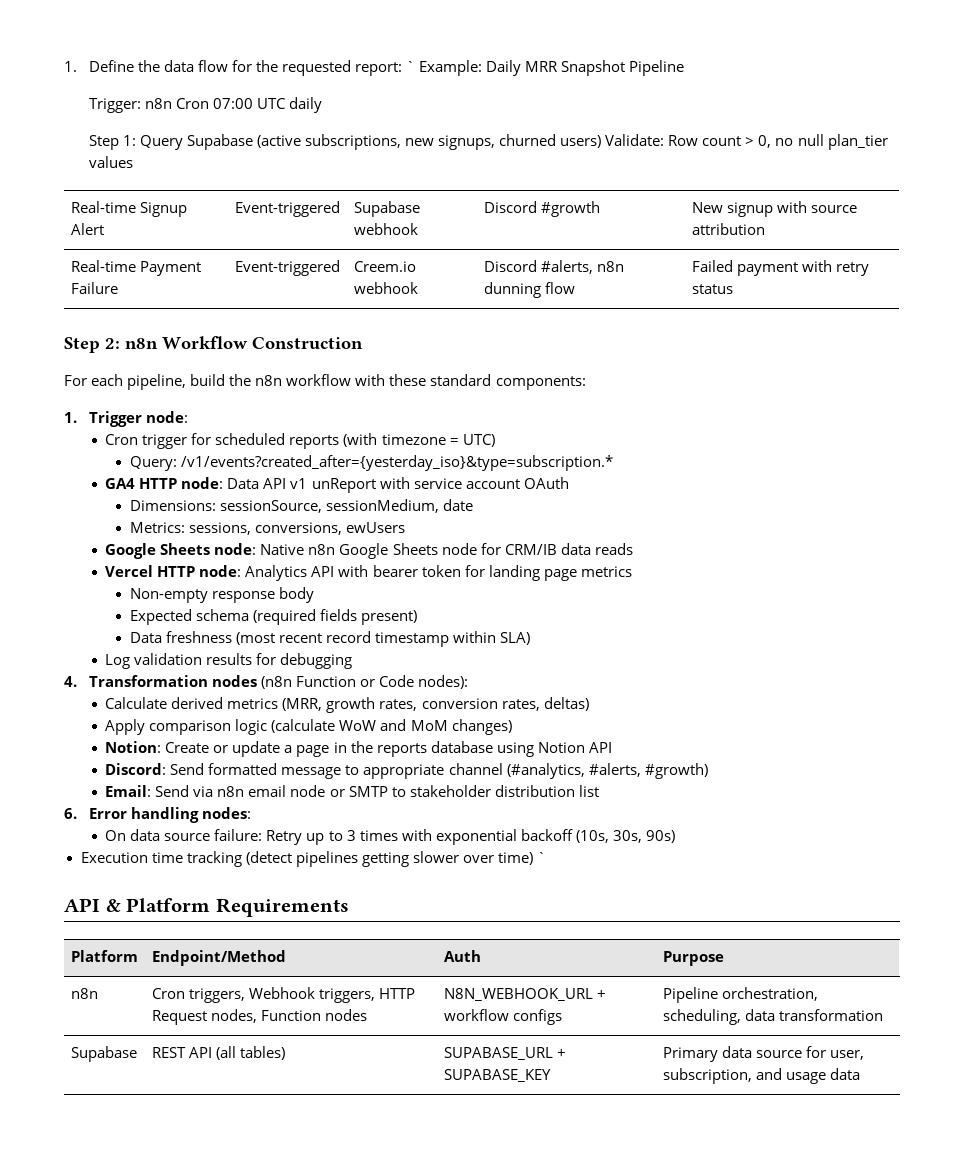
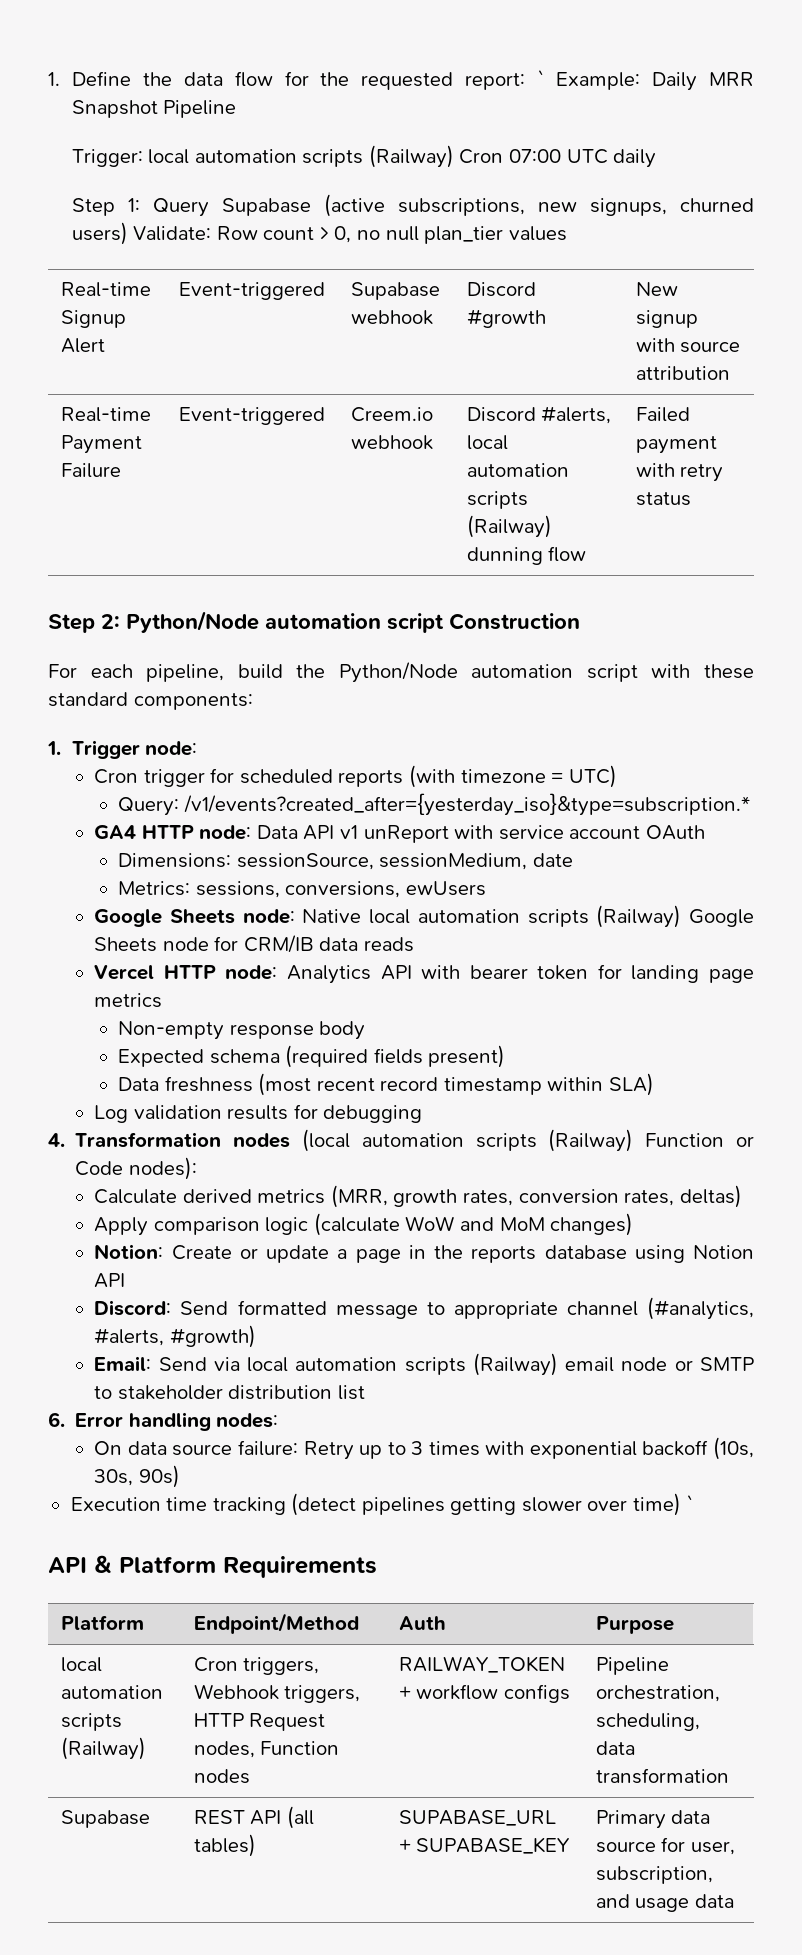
[144,98,172,109] n8n -> [148,145,454,168] local automation scripts (Railway)
[596,261,624,272] n8n -> [466,435,508,450] [466,463,569,477] [466,491,528,509] [466,515,552,538] local automation scripts (Railway)
[125,336,248,349] n8n Workflow -> [126,611,444,633] Python/Node automation script
[255,374,352,386] n8n workflow -> [338,662,638,683] Python/Node automation script
[308,544,336,555] n8n -> [369,905,682,928] local automation scripts (Railway)
[260,676,292,689] (n8n -> [301,1129,634,1152] (local automation scripts (Railway)
[217,786,245,797] n8n -> [247,1353,558,1376] local automation scripts (Railway)
[70,988,98,999] n8n -> [60,1657,102,1672] [60,1685,163,1699] [60,1713,122,1731] [60,1737,146,1760] local automation scripts (Railway)
[443,988,593,1001] N8N_WEBHOOK_URL -> [398,1656,565,1673] RAILWAY_TOKEN

